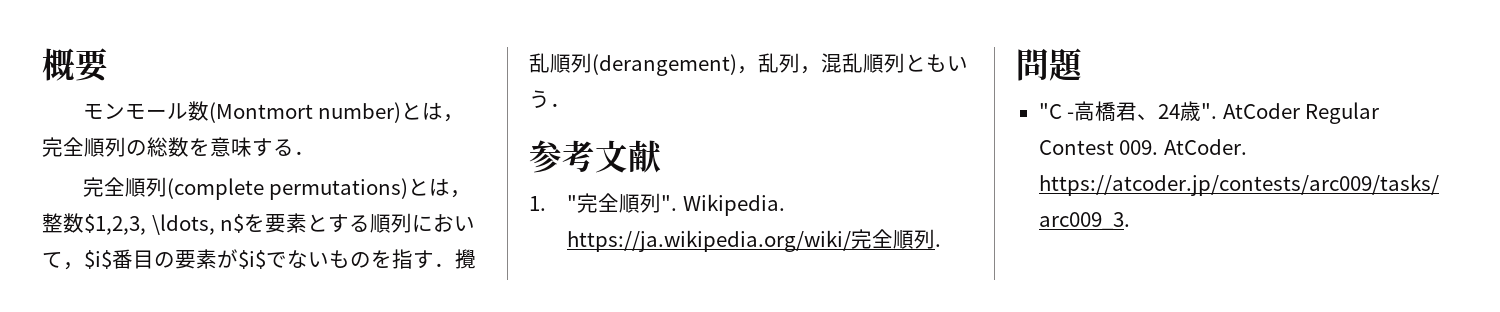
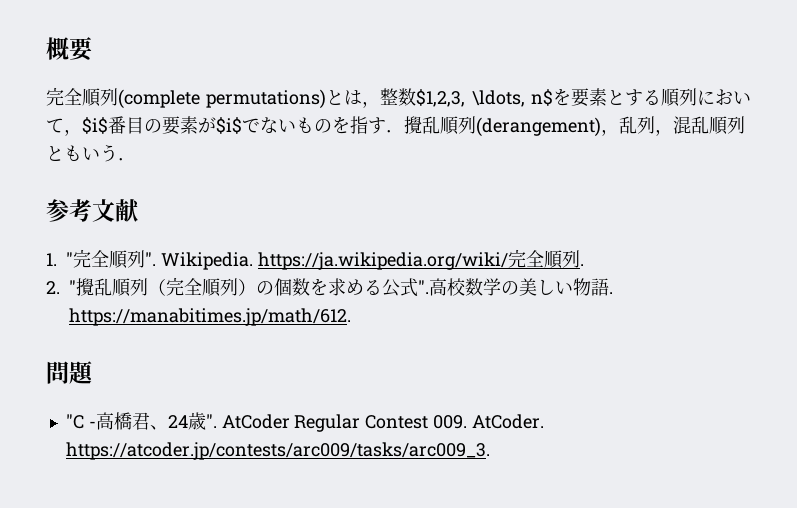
[82,101,465,123] [42,137,315,157] // モンモール数(Montmort number)とは，完全順列の総数を意味する． -> (93, 49) none
(942, 245) none -> [46,277,613,297] [69,308,351,326] // 2. "攪乱順列（完全順列）の個数を求める公式".高校数学の美しい物語. https://manabitimes.jp/math/612.

